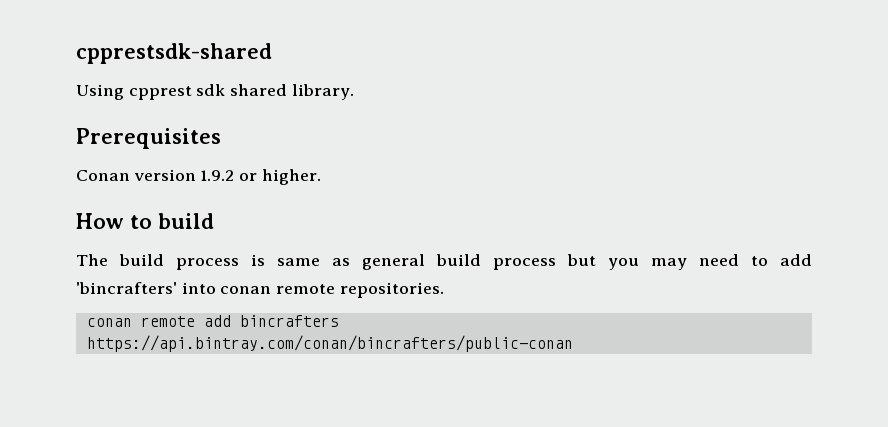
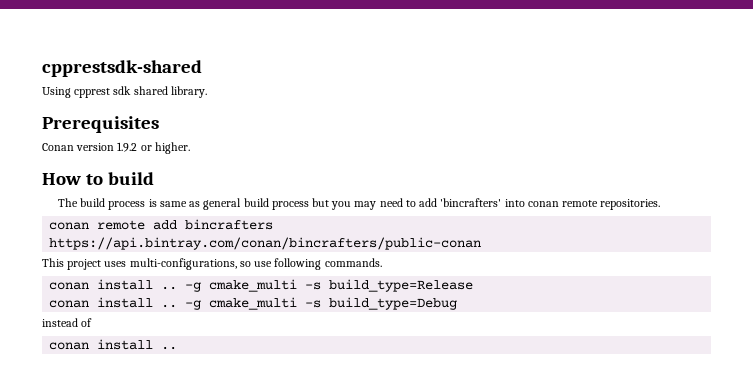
(573, 343) none -> [42,258,382,270] [49,279,474,292] [49,297,458,310] [42,318,93,327] [49,339,178,350] // This project uses multi-configurations, so use following commands. // conan install .. -g cmake_multi -s build_type=Release // conan install .. -g cmake_multi -s build_type=Debug // instead of // conan install ..

